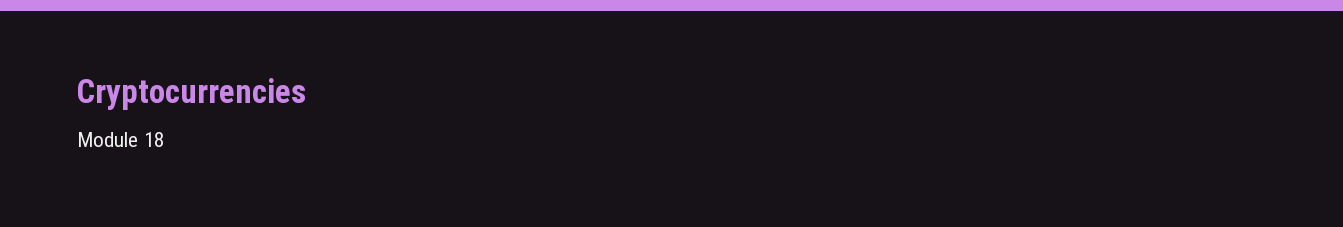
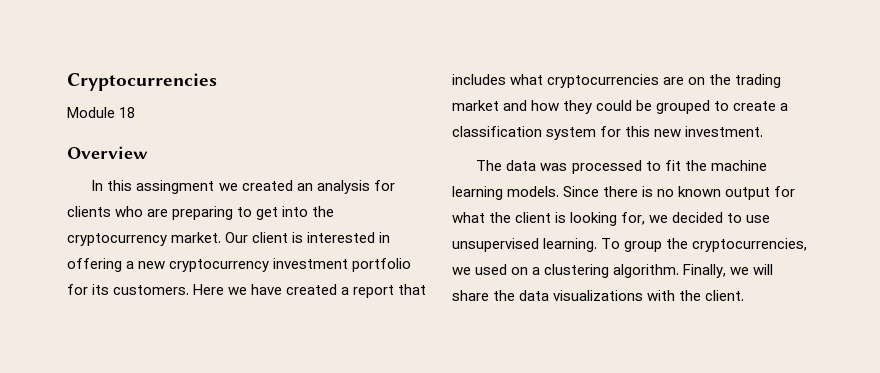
(164, 139) none -> [67,146,148,159] [91,180,395,194] [67,206,335,220] [67,232,391,246] [67,258,412,272] [67,284,427,298] [452,74,782,88] [452,100,789,114] [452,126,764,140] [476,160,767,174] [452,186,796,200] [452,212,771,226] [452,238,808,252] [452,264,774,278] [452,290,745,301] // Overview // In this assingment we created an analysis for clients who are preparing to get into the cryptocurrency market. Our client is interested in offering a new cryptocurrency investment portfolio for its customers. Here we have created a report that includes what cryptocurrencies are on the trading market and how they could be grouped to create a classification system for this new investment. // The data was processed to fit the machine learning models. Since there is no known output for what the client is looking for, we decided to use unsupervised learning. To group the cryptocurrencies, we used on a clustering algorithm. Finally, we will share the data visualizations with the client.

